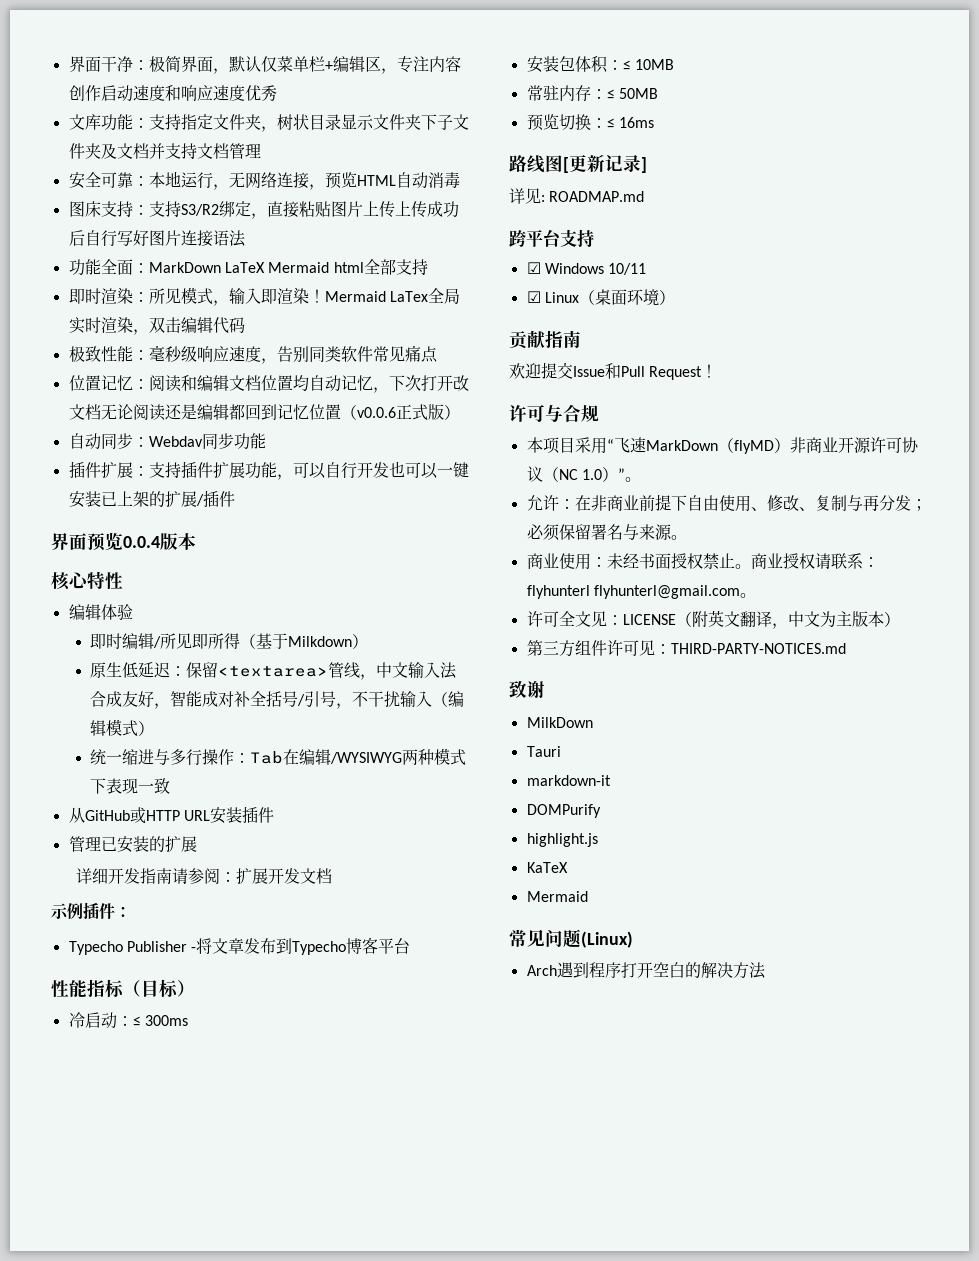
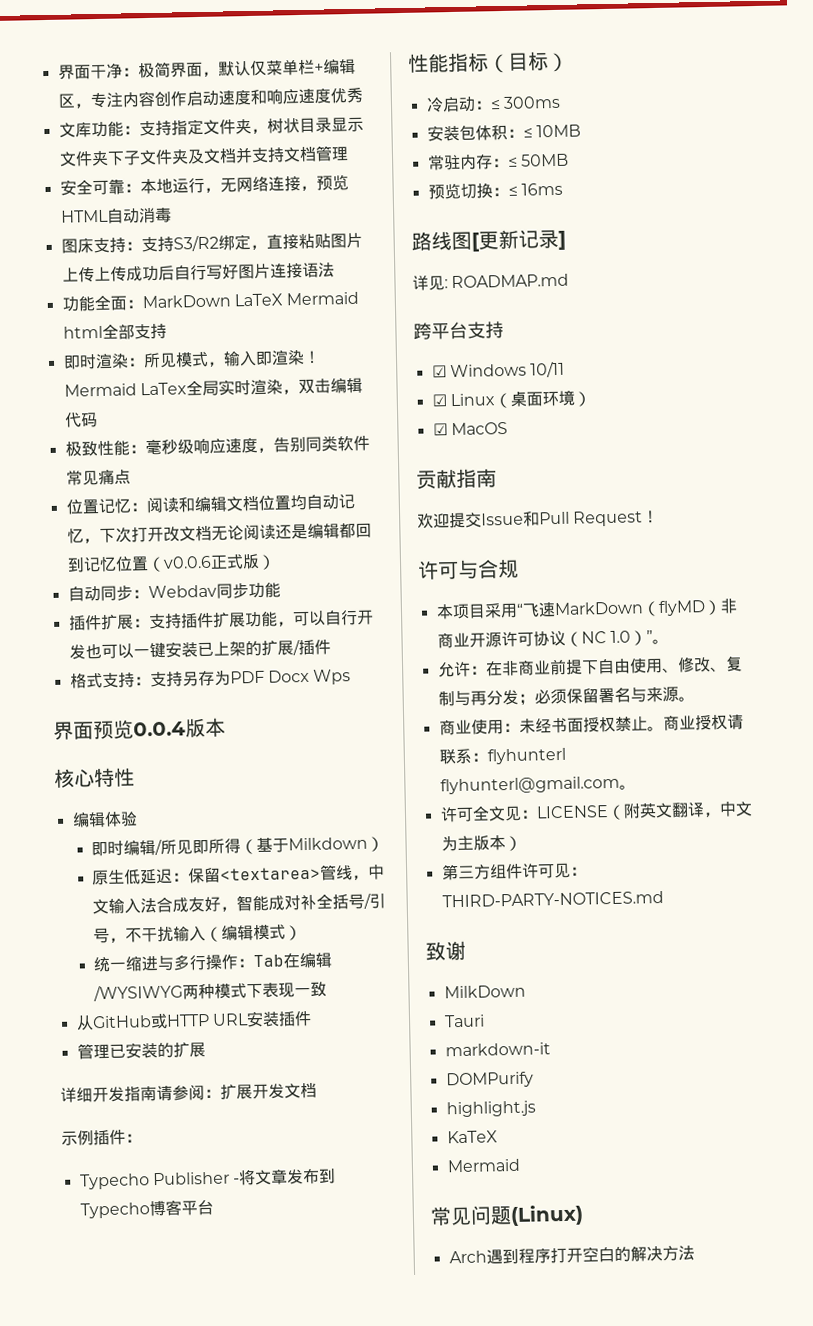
(235, 499) none -> [69,669,352,689] // 格式支持：支持另存为PDF Docx Wps
(675, 297) none -> [432,421,508,436] // ☑ MacOS

